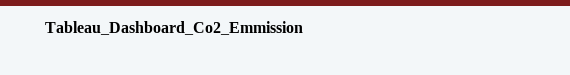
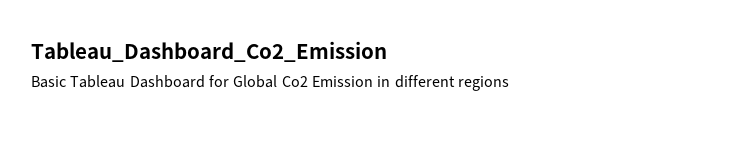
[45,21,303,35] Tableau_Dashboard_Co2_Emmission -> [31,41,387,62] [31,75,509,91] Tableau_Dashboard_Co2_Emission // Basic Tableau Dashboard for Global Co2 Emission in different regions

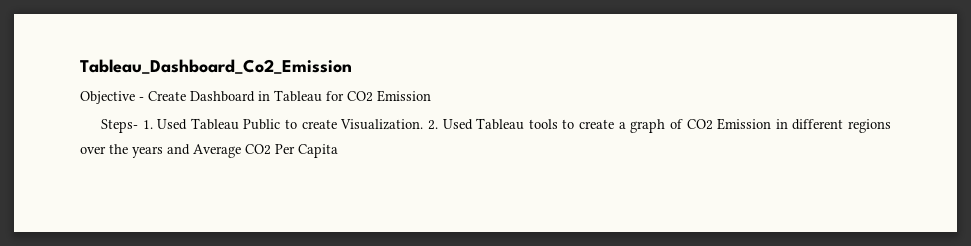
[31,75,509,91] Basic Tableau Dashboard for Global Co2 Emission in different regions -> [80,90,431,104] [100,118,891,133] [80,144,338,158] Objective - Create Dashboard in Tableau for CO2 Emission // Steps- 1. Used Tableau Public to create Visualization. 2. Used Tableau tools to create a graph of CO2 Emission in different regions over the years and Average CO2 Per Capita

